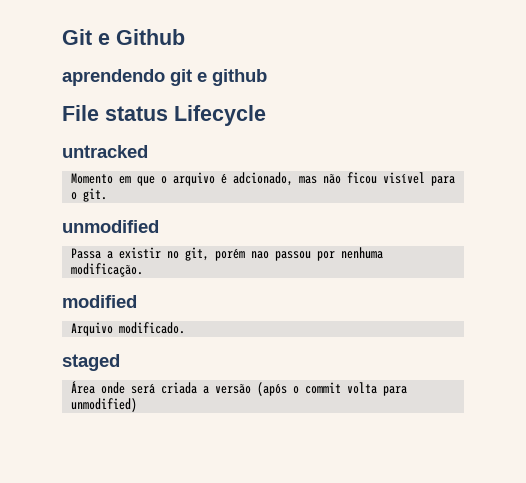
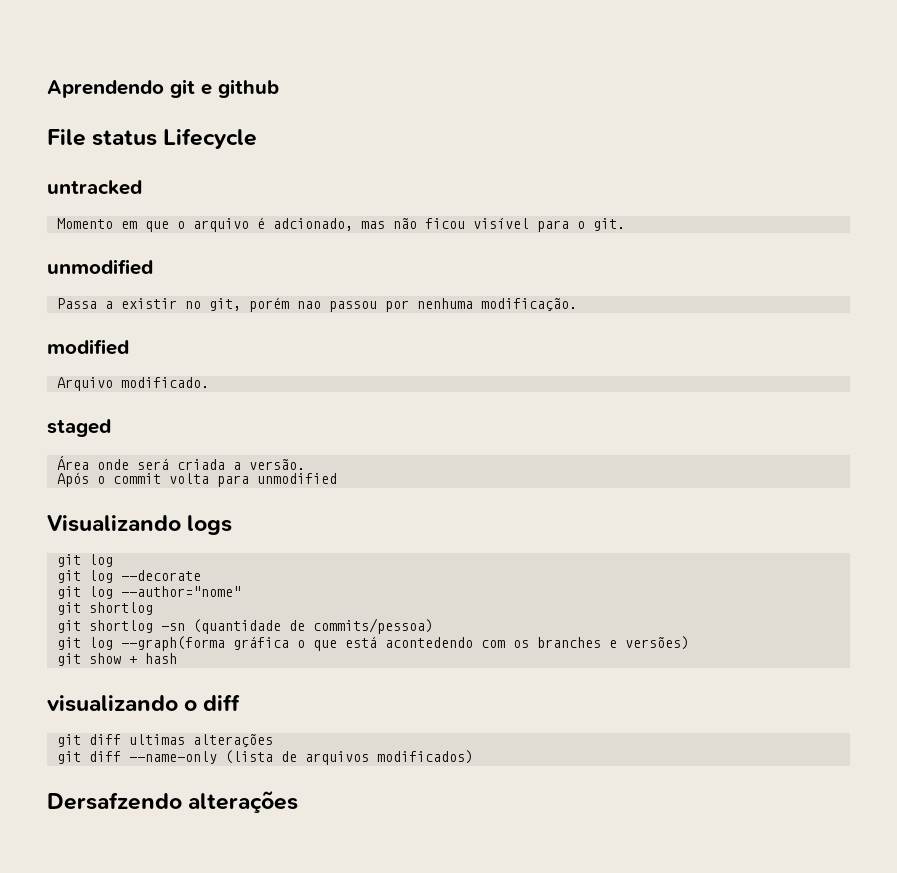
[62,29,185,45] [62,69,165,86] Git e Github // aprendendo -> [47,80,164,98] Aprendendo
[214,382,287,396] versão (após -> [248,459,305,470] [56,472,89,487] versão. // Após
[70,398,137,412] unmodified) -> [256,473,337,484] [47,515,233,535] [56,554,113,567] [56,570,201,583] [56,586,241,599] [56,602,153,615] [56,618,433,634] [56,636,689,651] [56,653,177,666] [47,694,241,712] [56,734,273,747] [56,750,473,765] [47,791,299,813] unmodified // Visualizando logs // git log // git log --decorate // git log --author="nome" // git shortlog // git shortlog -sn (quantidade de commits/pessoa) // git log --graph(forma gráfica o que está acontedendo com os branches e versões) // git show + hash // visualizando o diff // git diff ultimas alterações // git diff --name-only (lista de arquivos modificados) // Dersafzendo alterações

